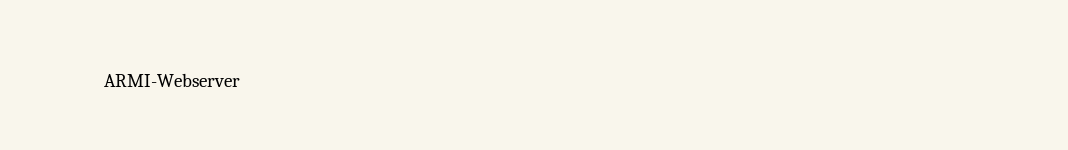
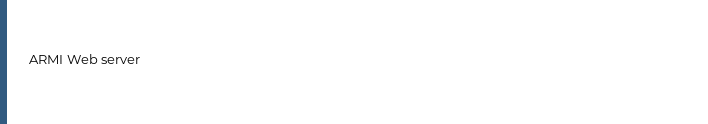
[104,73,240,87] ARMI-Webserver -> [29,54,141,64] ARMI Web server

